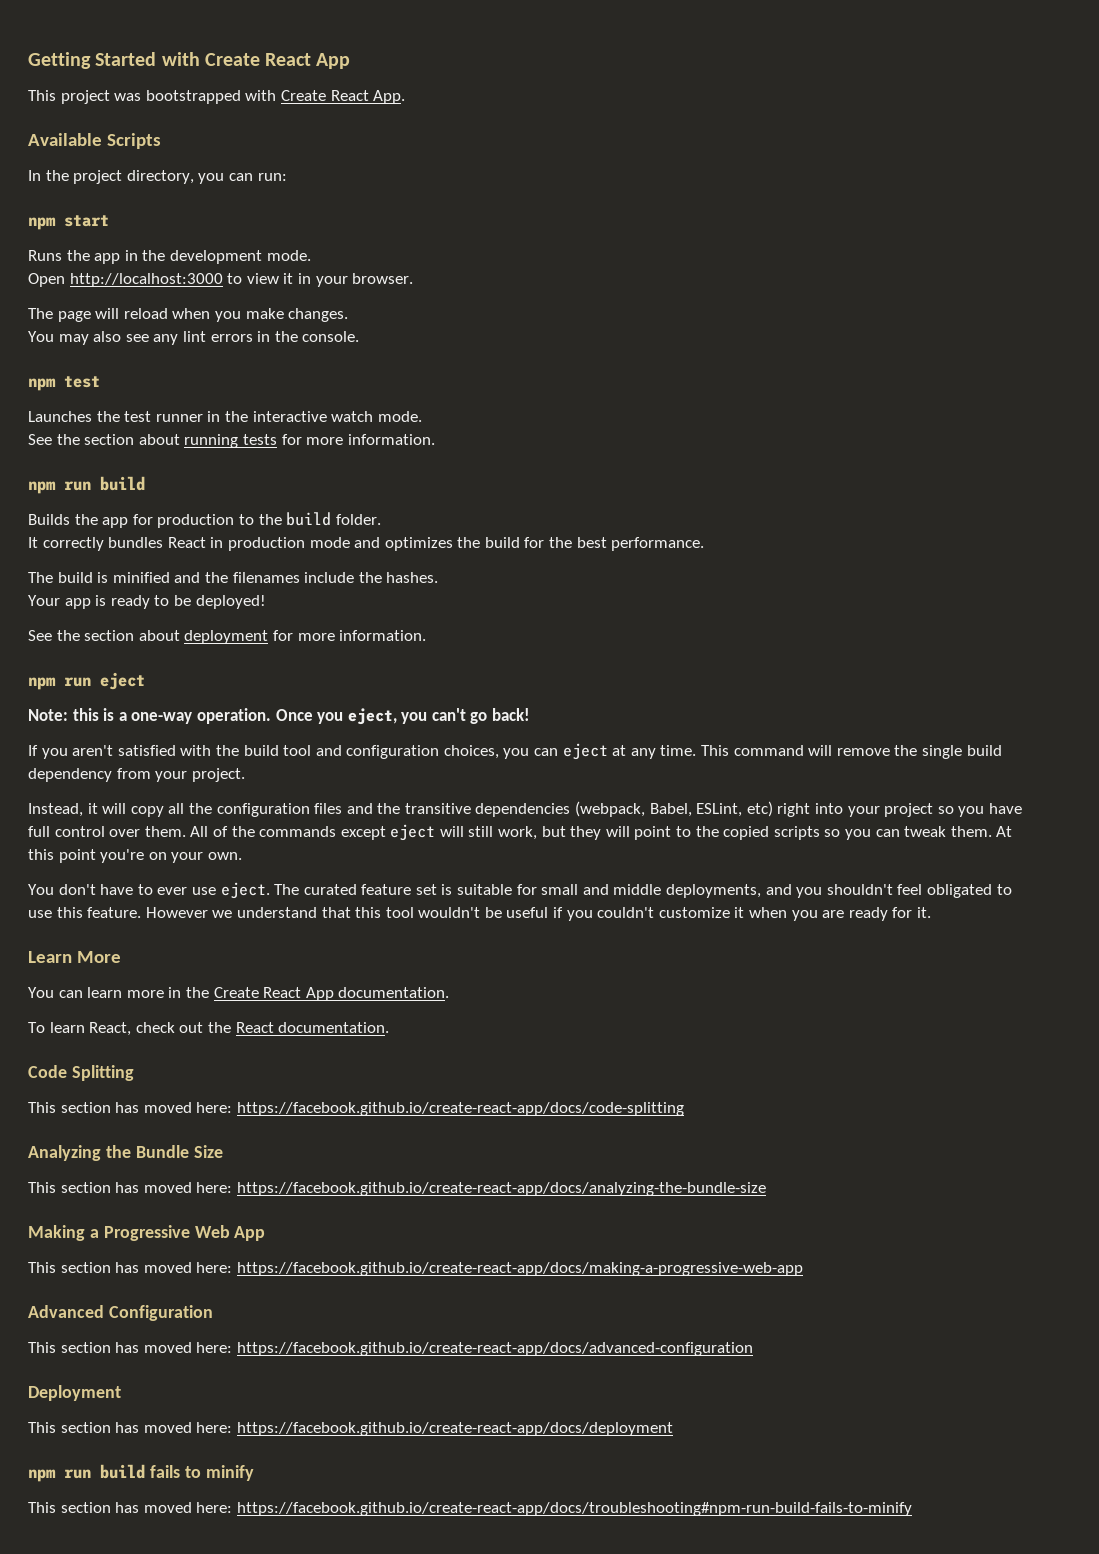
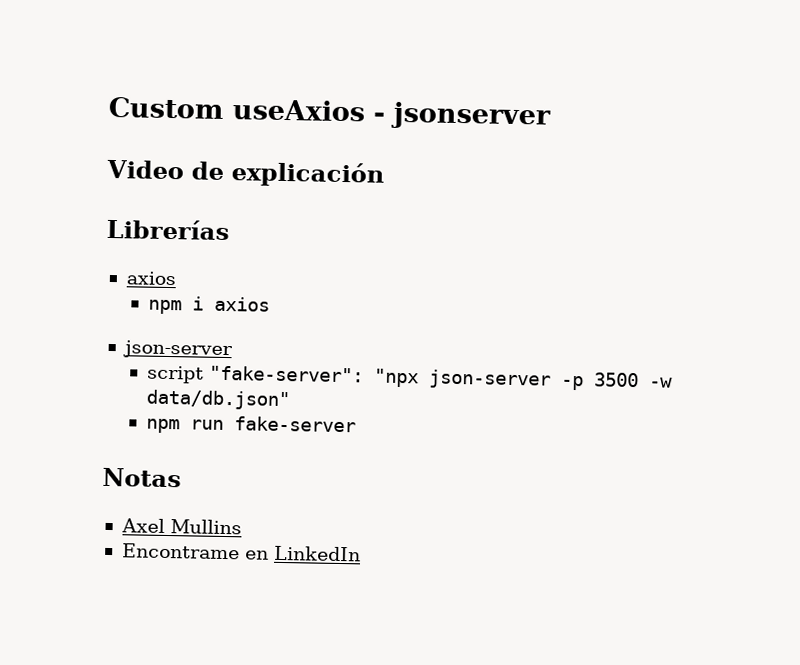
[28,52,351,69] [28,90,406,104] [28,133,161,149] [28,170,287,184] [28,215,109,230] [28,250,311,264] [28,273,414,287] [28,308,349,322] [28,331,360,345] [28,376,100,391] [28,411,422,422] [28,434,435,448] [28,476,145,494] [28,512,381,528] [28,537,705,551] [28,572,439,583] [28,595,266,609] [28,630,427,644] [28,672,145,690] [28,708,531,725] [28,743,1002,760] [28,768,245,782] [28,801,1022,817] [28,824,1013,841] [28,849,242,863] [28,882,1012,899] [28,907,931,921] [28,951,121,963] [28,987,450,1001] [28,1022,390,1036] [28,1065,134,1081] [28,1102,684,1116] [28,1145,223,1161] [28,1182,766,1196] [28,1225,266,1241] [28,1262,803,1276] [28,1305,213,1321] [28,1342,753,1356] [28,1385,121,1401] [28,1422,673,1436] [28,1464,254,1482] [28,1502,912,1516] Getting Started with Create React App // This project was bootstrapped with Create React App. // Available Scripts // In the project directory, you can run: // npm start // Runs the app in the development mode. // Open http://localhost:3000 to view it in your browser. // The page will reload when you make changes. // You may also see any lint errors in the console. // npm test // Launches the test runner in the interactive watch mode. // See the section about running tests for more information. // npm run build // Builds the app for production to the build folder. // It correctly bundles React in production mode and optimizes the build for the best performance. // The build is minified and the filenames include the hashes. // Your app is ready to be deployed! // See the section about deployment for more information. // npm run eject // Note: this is a one-way operation. Once you eject, you can't go back! // If you aren't satisfied with the build tool and configuration choices, you can eject at any time. This command will remove the single build dependency from your project. // Instead, it will copy all the configuration files and the transitive dependencies (webpack, Babel, ESLint, etc) right into your project so you have full control over them. All of the commands except eject will still work, but they will point to the copied scripts so you can tweak them. At this point you're on your own. // You don't have to ever use eject. The curated feature set is suitable for small and middle deployments, and you shouldn't feel obligated to use this feature. However we understand that this tool wouldn't be useful if you couldn't customize it when you are ready for it. // Learn More // You can learn more in the Create React App documentation. // To learn React, check out the React documentation. // Code Splitting // This section has moved here: https://facebook.github.io/create-react-app/docs/code-splitting // Analyzing the Bundle Size // This section has moved here: https://facebook.github.io/create-react-app/docs/analyzing-the-bundle-size // Making a Progressive Web App // This section has moved here: https://facebook.github.io/create-react-app/docs/making-a-progressive-web-app // Advanced Configuration // This section has moved here: https://facebook.github.io/create-react-app/docs/advanced-configuration // Deployment // This section has moved here: https://facebook.github.io/create-react-app/docs/deployment // npm run build fails to minify // This section has moved here: https://facebook.github.io/create-react-app/docs/troubleshooting#npm-run-build-fails-to-minify -> [108,96,551,131] [106,159,384,188] [106,218,230,241] [125,271,177,286] [147,296,270,315] [122,340,233,360] [146,365,673,391] [145,389,290,411] [145,416,356,434] [102,467,182,488] [120,518,242,535] [121,543,361,562] Custom useAxios - jsonserver // Video de explicación // Librerías // axios // npm i axios // json-server // script "fake-server": "npx json-server -p 3500 -w data/db.json" // npm run fake-server // Notas // Axel Mullins // Encontrame en LinkedIn

